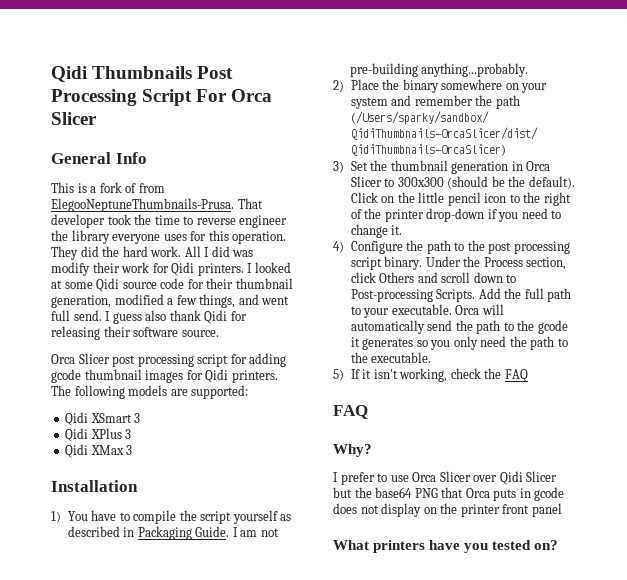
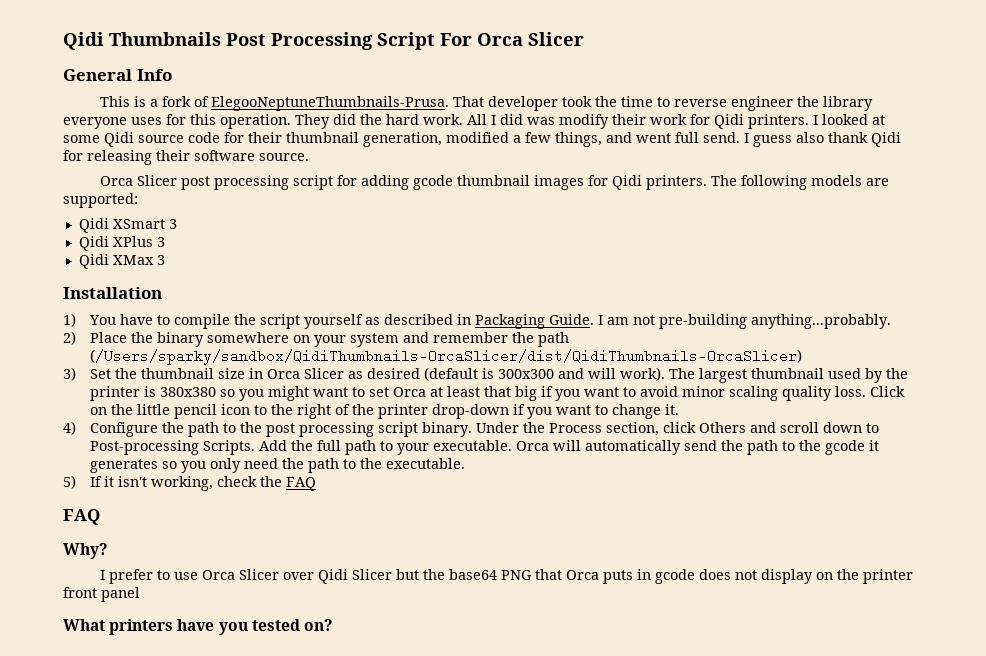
[138,183,165,193] from -> (209, 101) none
[451,161,509,174] generation -> [218,368,246,379] size
[384,176,575,189] to 300x300 (should be the default). -> [348,367,909,383] [90,386,867,401] as desired (default is 300x300 and will work). The largest thumbnail used by the printer is 380x380 so you might want to set Orca at least that big if you want to avoid minor scaling quality loss.
[521,208,548,219] need -> [556,405,592,415] want

